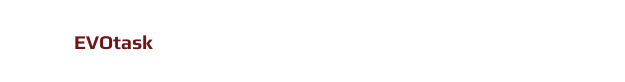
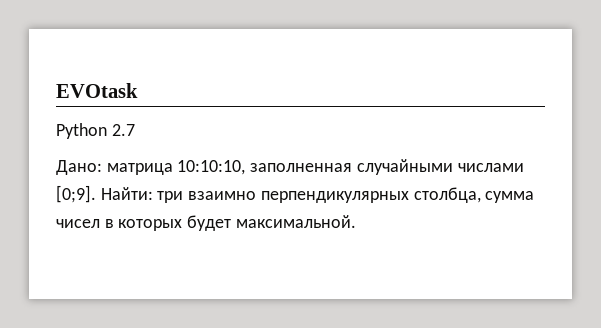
(153, 42) none -> [56,123,135,139] [56,159,524,175] [56,185,535,203] [56,215,356,231] // Python 2.7 // Дано: матрица 10:10:10, заполненная случайными числами [0;9]. Найти: три взаимно перпендикулярных столбца, сумма чисел в которых будет максимальной.

